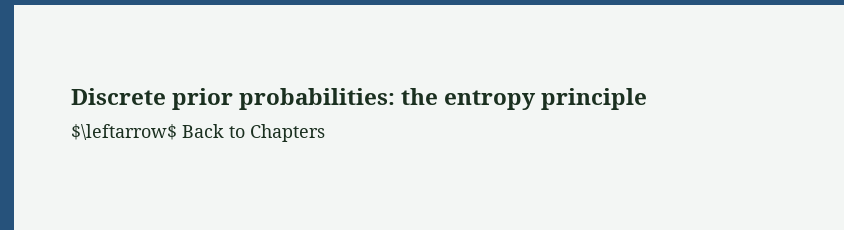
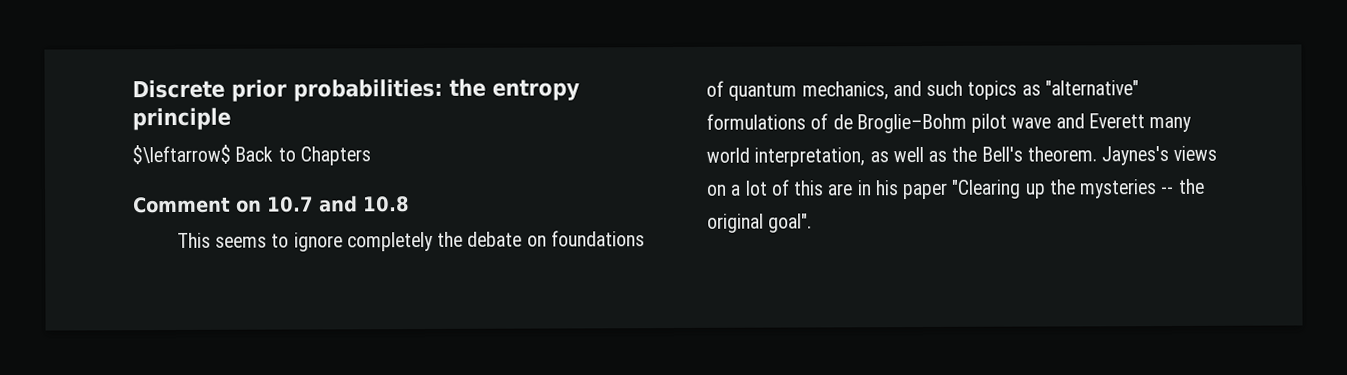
(325, 133) none -> [133,195,410,214] [176,230,646,252] [706,80,1139,101] [706,113,1192,134] [706,145,1218,167] [706,178,1205,200] [707,213,813,233] // Comment on 10.7 and 10.8 // This seems to ignore completely the debate on foundations of quantum mechanics, and such topics as "alternative" formulations of de Broglie–Bohm pilot wave and Everett many world interpretation, as well as the Bell's theorem. Jaynes's views on a lot of this are in his paper "Clearing up the mysteries -- the original goal".

